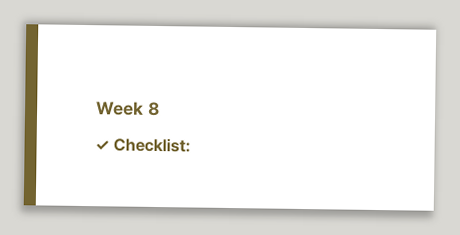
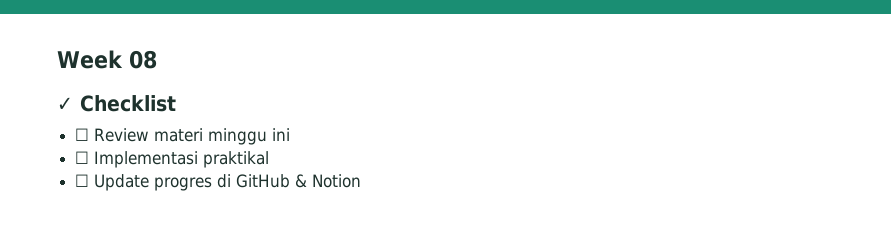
[147,101,160,117] 8 -> [128,50,157,69] 08
[113,137,192,153] Checklist: -> [80,95,176,112] [75,128,291,145] [75,151,270,168] [75,174,362,191] Checklist // ☐ Review materi minggu ini // ☐ Implementasi praktikal // ☐ Update progres di GitHub & Notion

